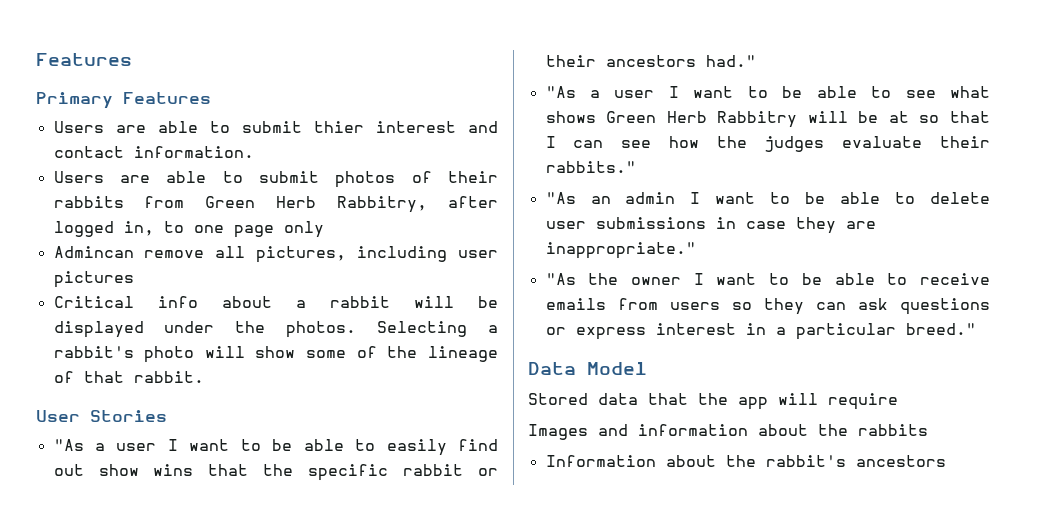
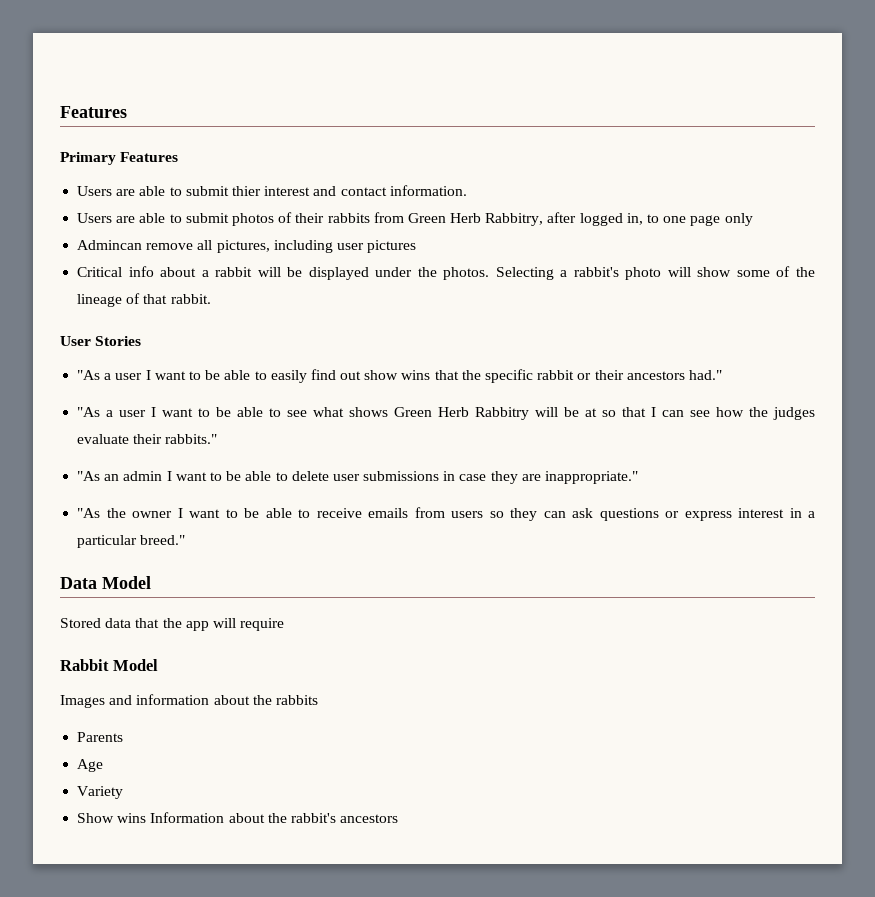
(898, 401) none -> [60,659,159,671] // Rabbit Model
(928, 430) none -> [77,732,124,742] [77,759,104,772] [77,786,124,799] [77,813,147,823] Parents // Age // Variety // Show wins

